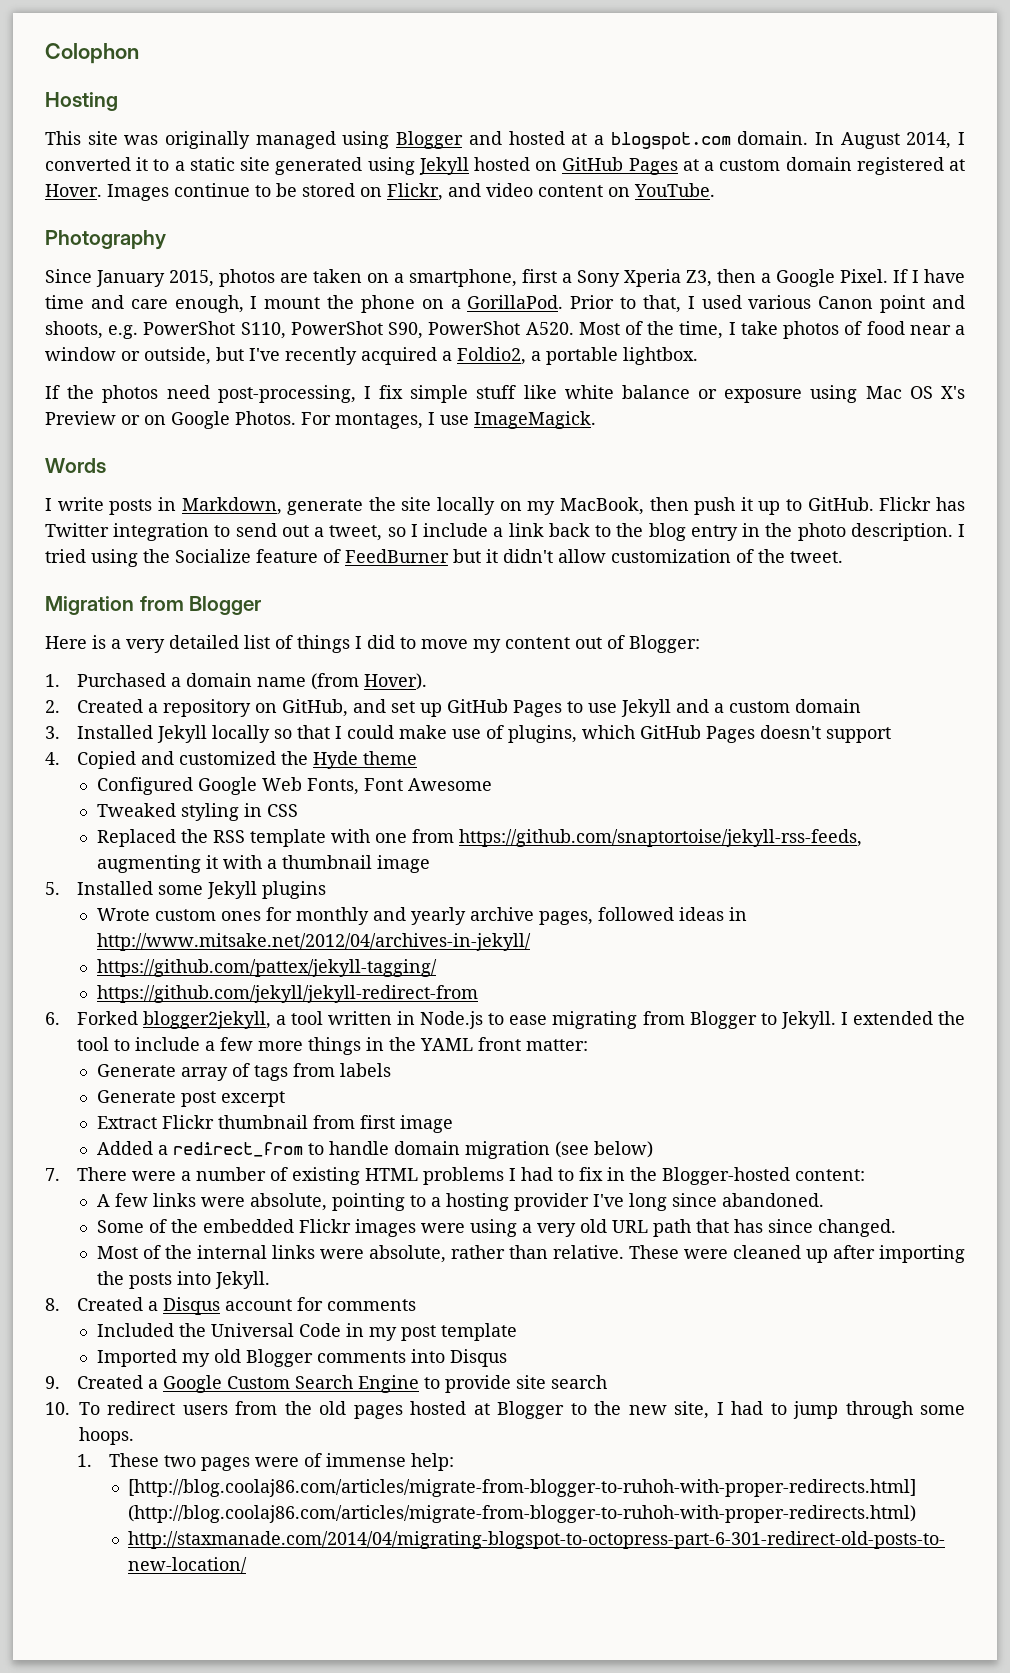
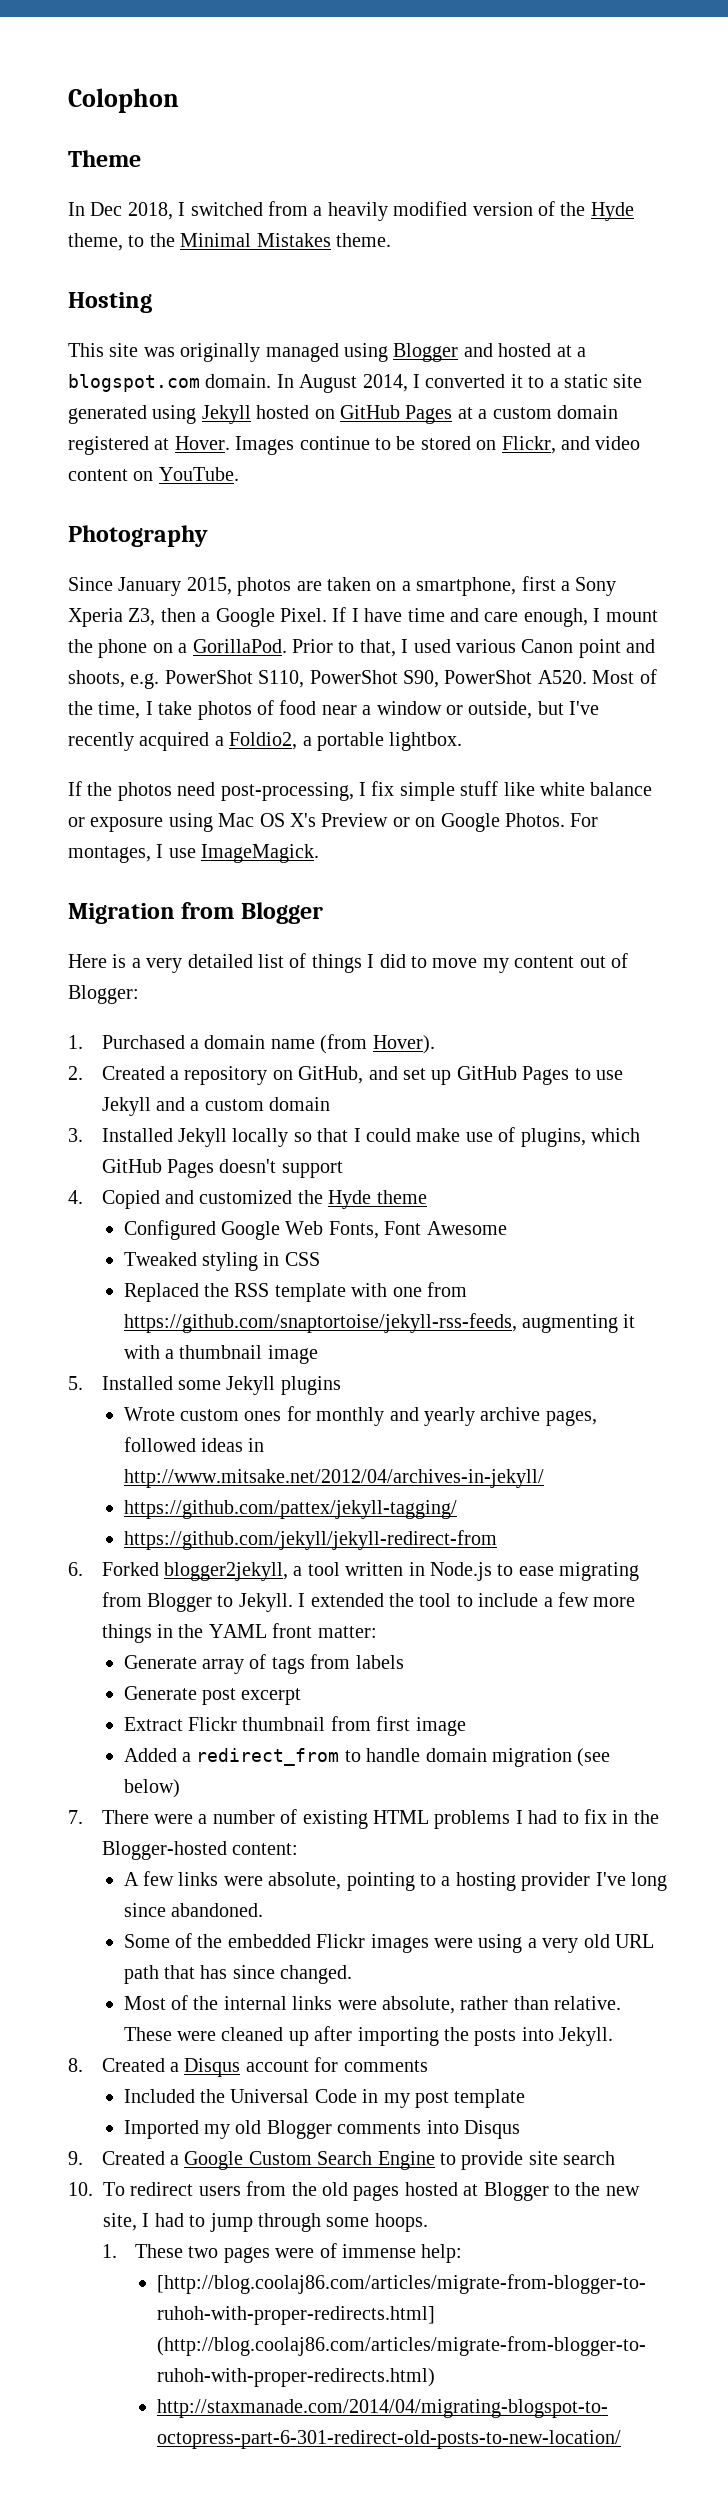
(139, 53) none -> [68,150,141,167] [68,201,634,221] [68,233,391,251] // Theme // In Dec 2018, I switched from a heavily modified version of the Hyde theme, to the Minimal Mistakes theme.
[45,458,106,473] [45,497,966,515] [45,523,965,541] [45,549,843,567] // Words // I write posts in Markdown, generate the site locally on my MacBook, then push it up to GitHub. Flickr has Twitter integration to send out a tweet, so I include a link back to the blog entry in the photo description. I tried using the Socialize feature of FeedBurner but it didn't allow customization of the tweet. -> (320, 853) none

